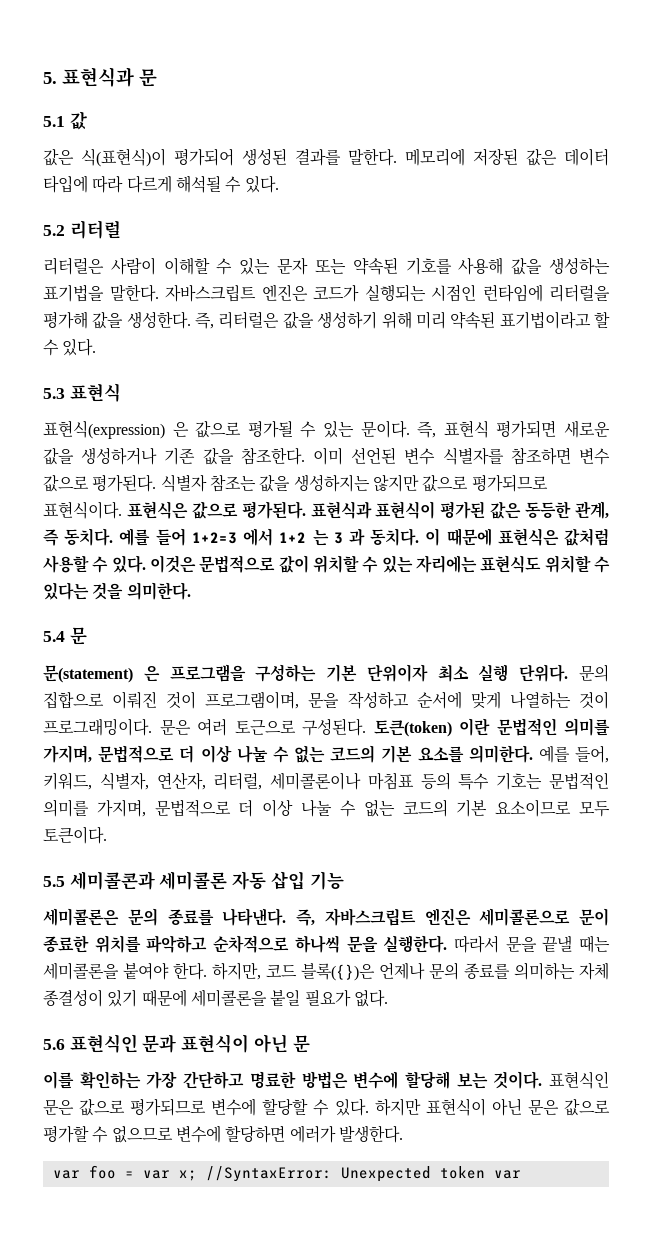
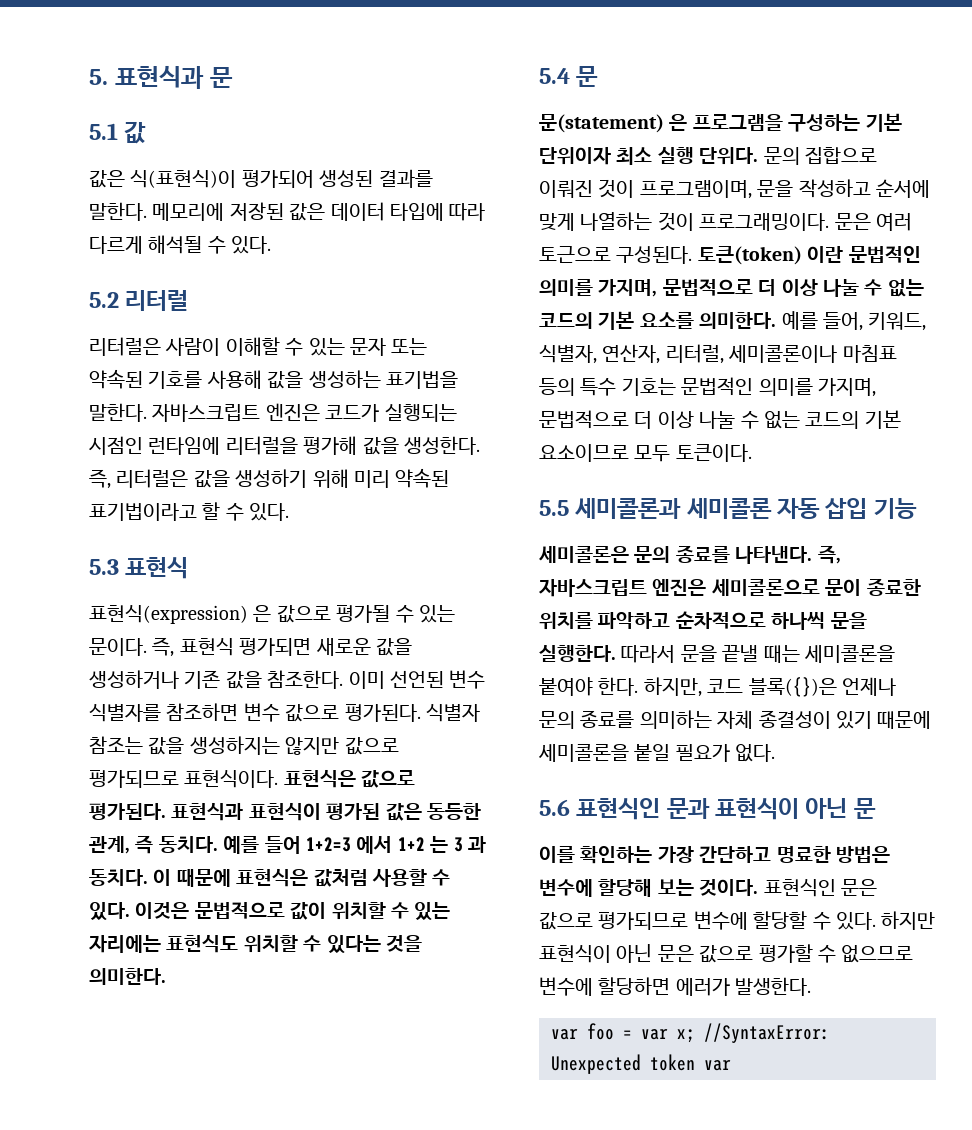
[69,871,155,890] 세미콜콘과 -> [575,498,682,519] 세미콜론과

